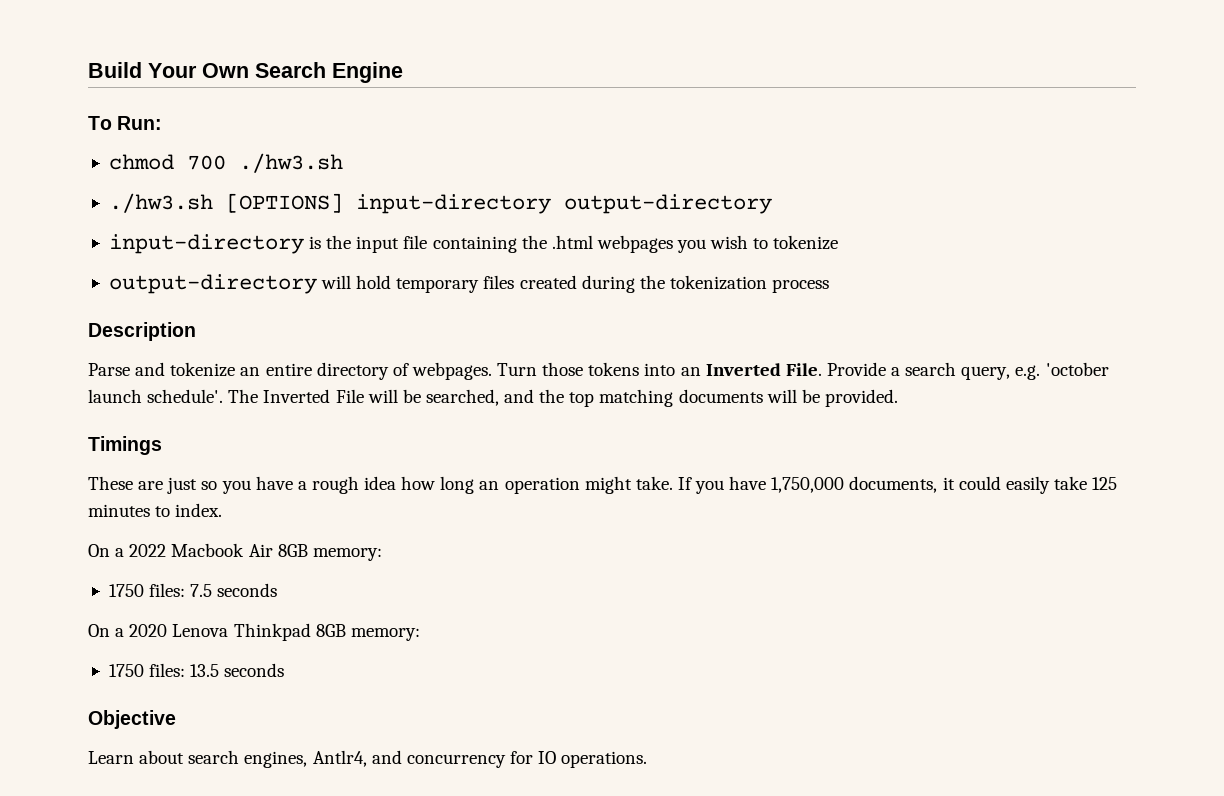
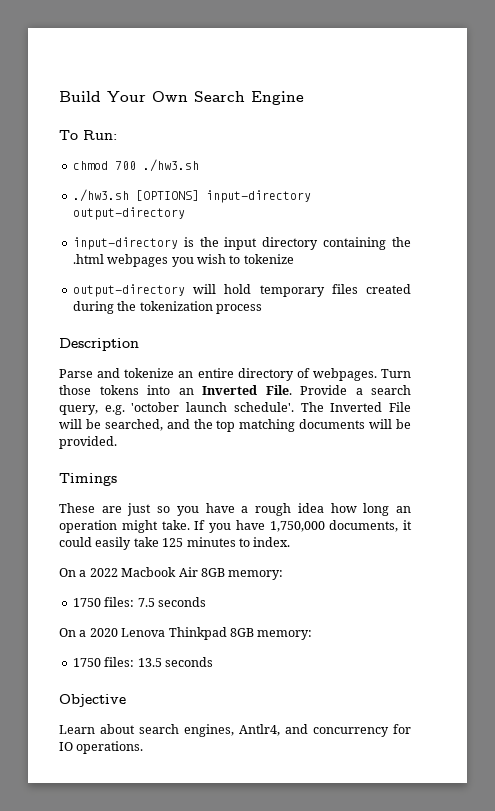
[403,235,428,249] file -> [262,237,319,250] directory

